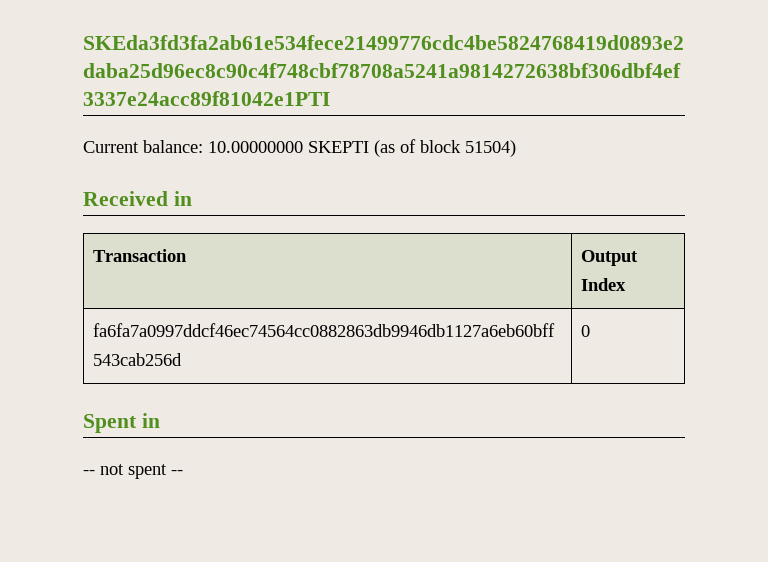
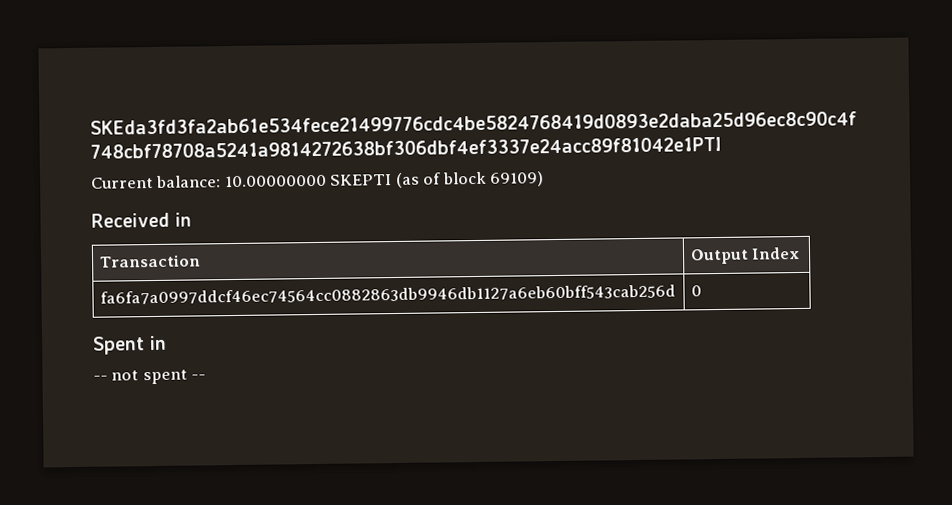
[465,140,516,157] 51504) -> [490,171,545,187] 69109)

